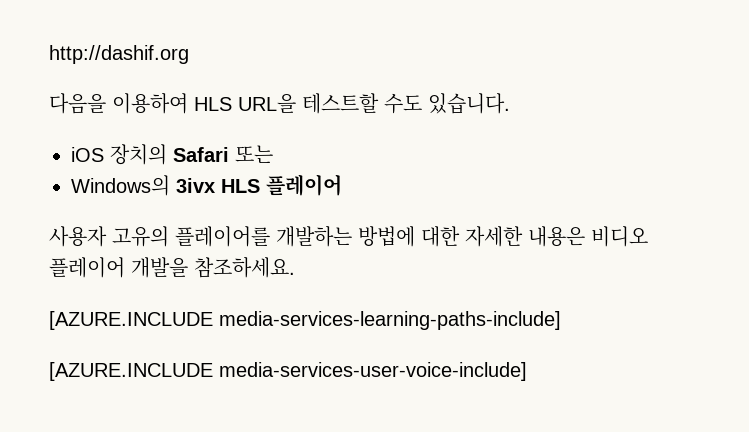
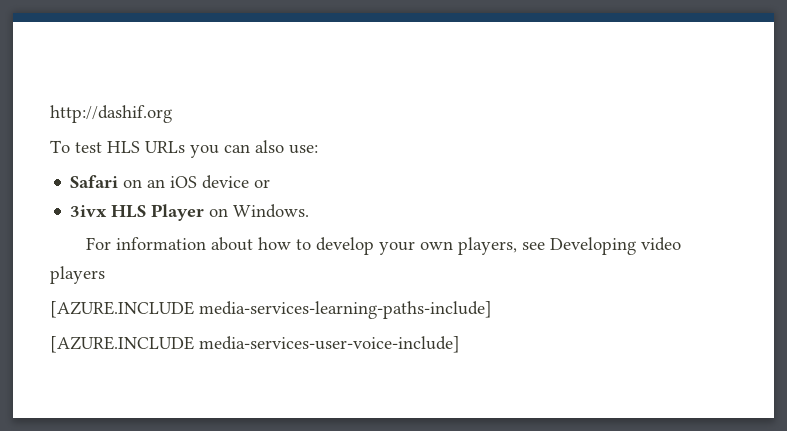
[49,93,510,114] [71,144,273,165] [71,174,342,196] [49,226,648,247] [49,257,295,278] 다음을 이용하여 HLS URL을 테스트할 수도 있습니다. // iOS 장치의 Safari 또는 // Windows의 3ivx HLS 플레이어 // 사용자 고유의 플레이어를 개발하는 방법에 대한 자세한 내용은 비디오 플레이어 개발을 참조하세요. -> [50,140,318,158] [70,175,271,189] [70,204,310,221] [86,237,682,255] [50,266,105,284] To test HLS URLs you can also use: // Safari on an iOS device or // 3ivx HLS Player on Windows. // For information about how to develop your own players, see Developing video players

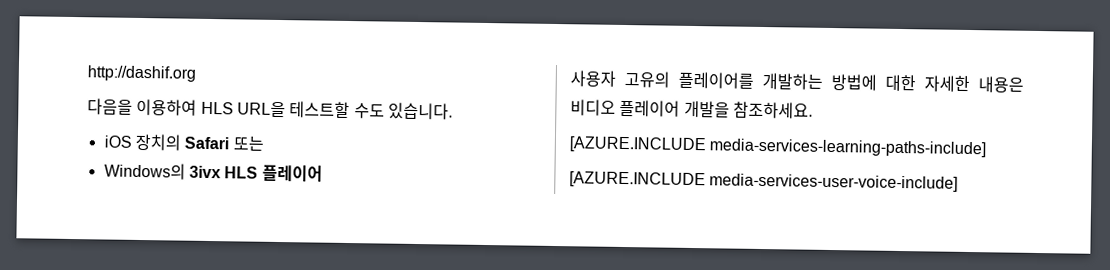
[50,140,318,158] [70,175,271,189] [70,204,310,221] [86,237,682,255] [50,266,105,284] To test HLS URLs you can also use: // Safari on an iOS device or // 3ivx HLS Player on Windows. // For information about how to develop your own players, see Developing video players -> [87,98,453,120] [103,133,264,152] [103,162,323,183] [570,70,1024,93] [570,99,813,119] 다음을 이용하여 HLS URL을 테스트할 수도 있습니다. // iOS 장치의 Safari 또는 // Windows의 3ivx HLS 플레이어 // 사용자 고유의 플레이어를 개발하는 방법에 대한 자세한 내용은 비디오 플레이어 개발을 참조하세요.

